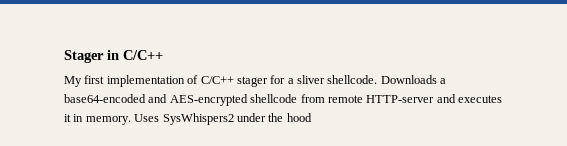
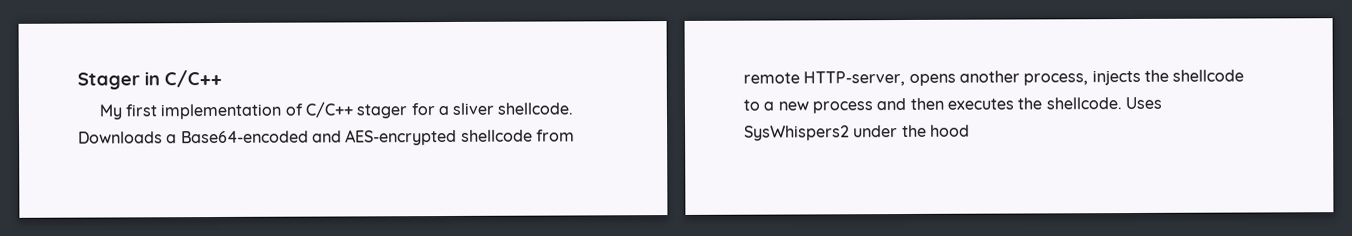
[64,94,146,103] base64-encoded -> [180,130,309,144] Base64-encoded
[366,94,502,103] [64,114,131,125] HTTP-server and executes it in memory. -> [803,69,1245,87] [743,97,1122,114] HTTP-server, opens another process, injects the shellcode to a new process and then executes the shellcode.

